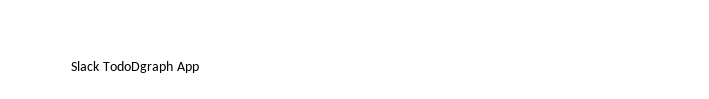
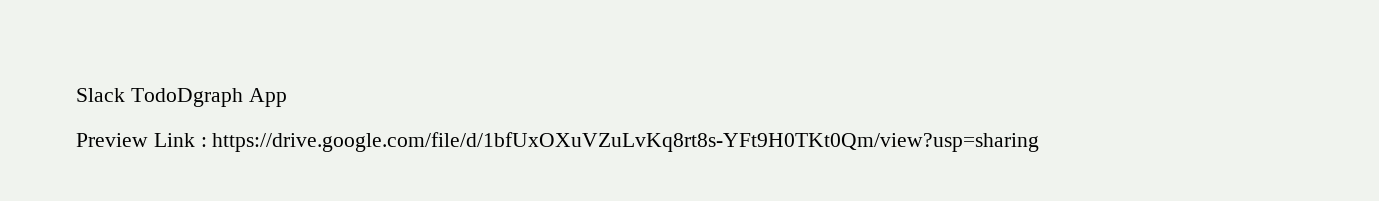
(199, 67) none -> [76,132,1040,152] // Preview Link : https://drive.google.com/file/d/1bfUxOXuVZuLvKq8rt8s-YFt9H0TKt0Qm/view?usp=sharing

